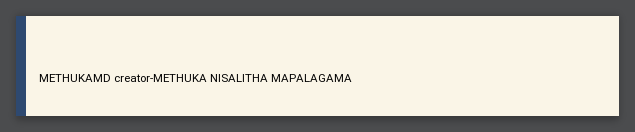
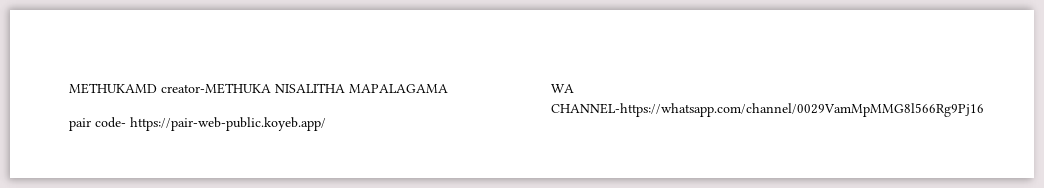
(353, 78) none -> [69,117,326,131] [551,84,574,93] [551,103,984,117] // pair code- https://pair-web-public.koyeb.app/ // WA CHANNEL-https://whatsapp.com/channel/0029VamMpMMG8l566Rg9Pj16

